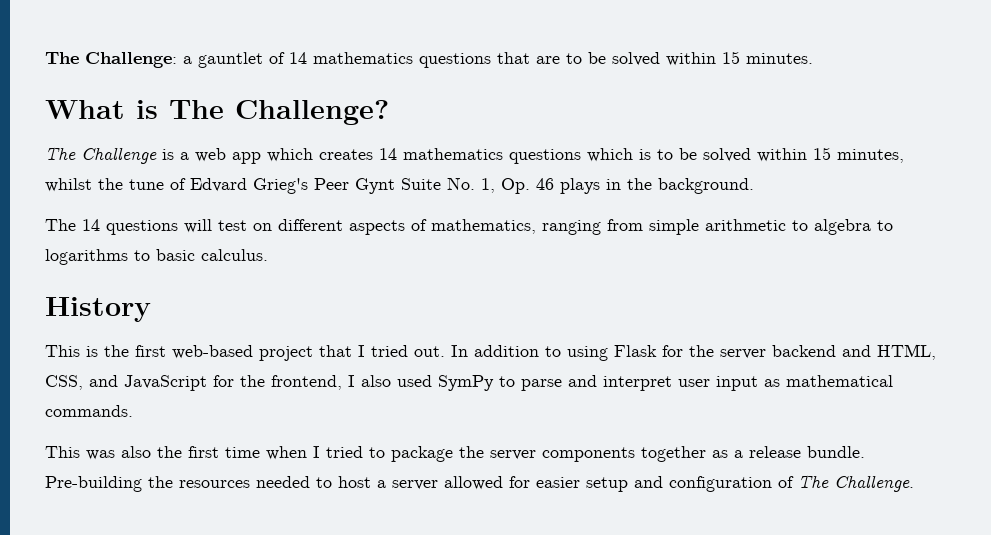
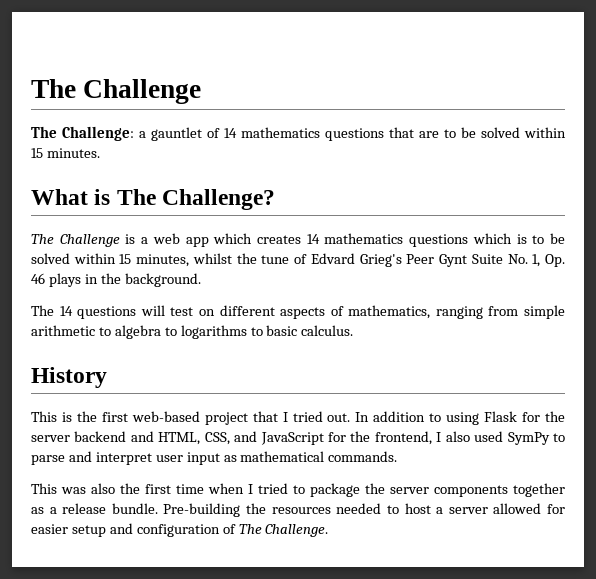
[45,52,79,64] The -> [31,79,202,104] [31,126,57,138] The Challenge // The

